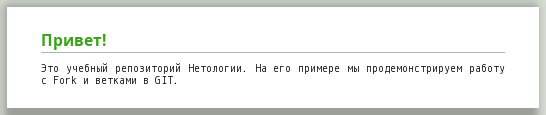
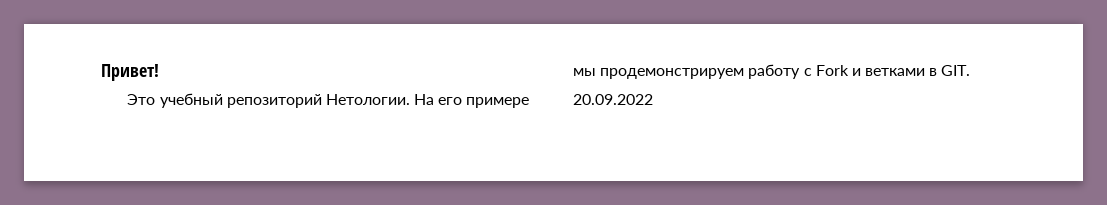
(179, 80) none -> [573,94,653,105] // 20.09.2022

